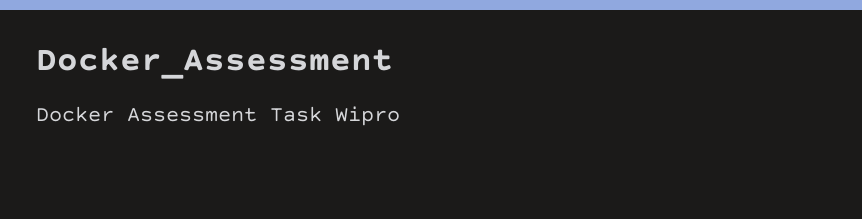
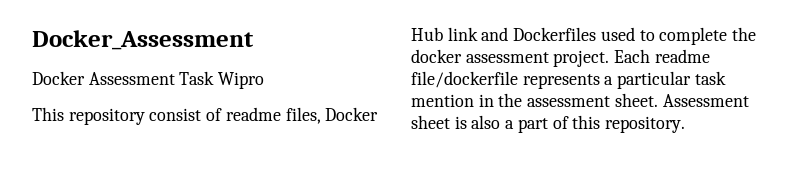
(400, 116) none -> [32,107,379,125] [411,27,757,45] [411,49,710,67] [411,71,726,89] [411,93,749,107] [411,115,686,133] // This repository consist of readme files, Docker Hub link and Dockerfiles used to complete the docker assessment project. Each readme file/dockerfile represents a particular task mention in the assessment sheet. Assessment sheet is also a part of this repository.

